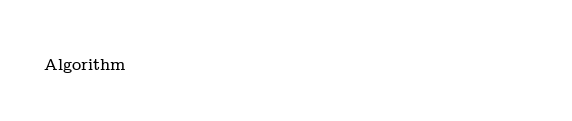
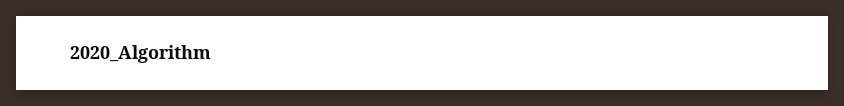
[44,59,125,73] Algorithm -> [70,45,211,63] 2020_Algorithm

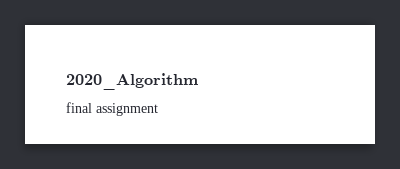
(211, 54) none -> [66,102,158,116] // final assignment

